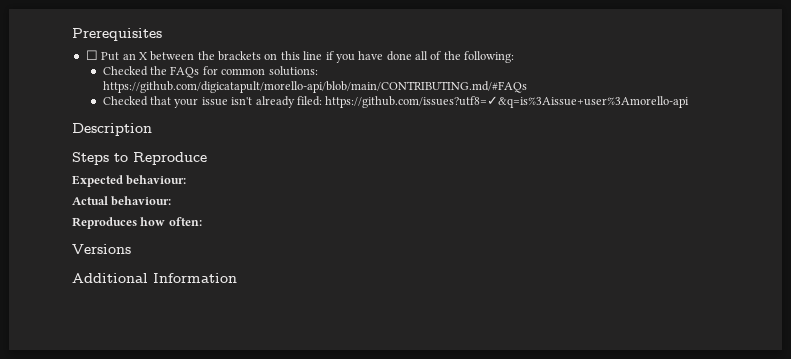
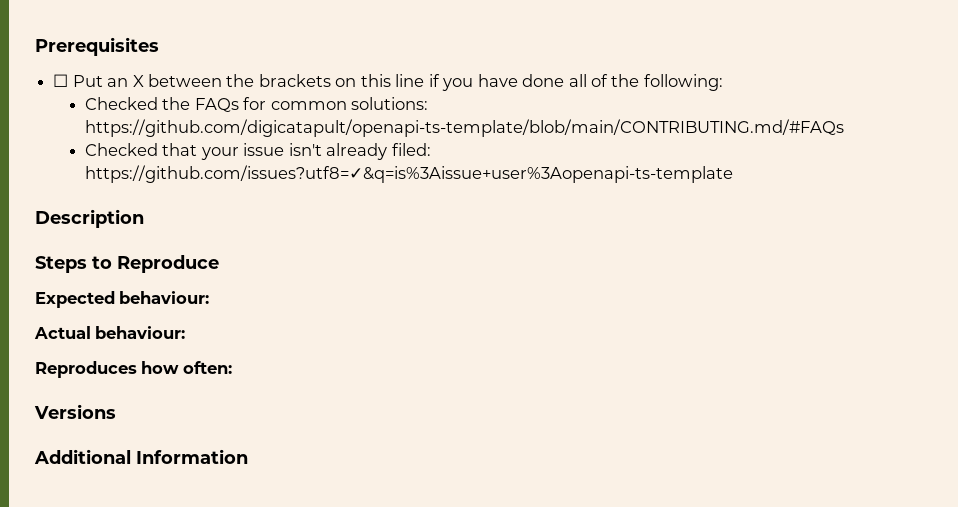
[102,81,527,93] https://github.com/digicatapult/morello-api/blob/main/CONTRIBUTING.md/#FAQs -> [84,119,844,137] https://github.com/digicatapult/openapi-ts-template/blob/main/CONTRIBUTING.md/#FAQs
[325,96,690,108] https://github.com/issues?utf8=✓&q=is%3Aissue+user%3Amorello-api -> [84,165,733,183] https://github.com/issues?utf8=✓&q=is%3Aissue+user%3Aopenapi-ts-template

